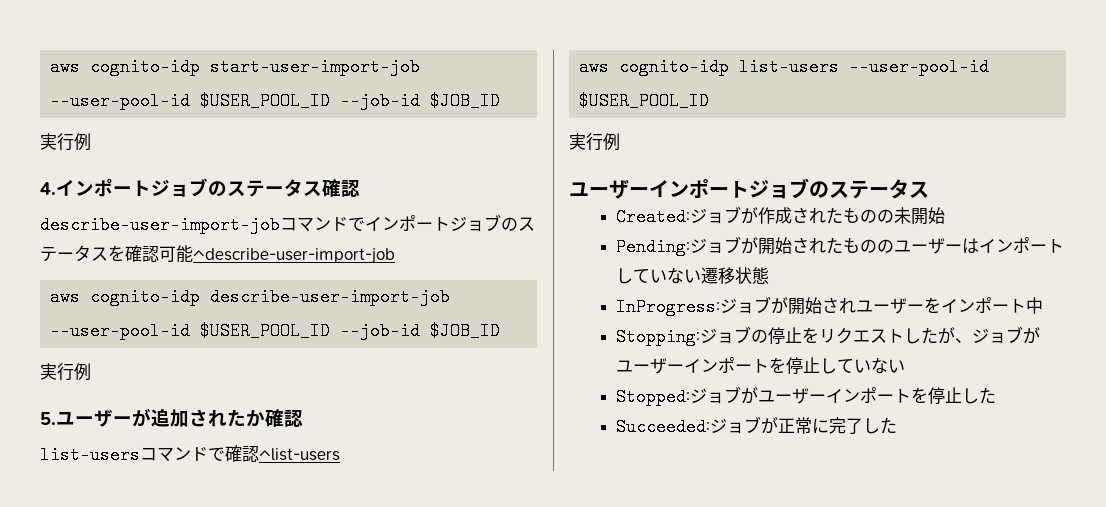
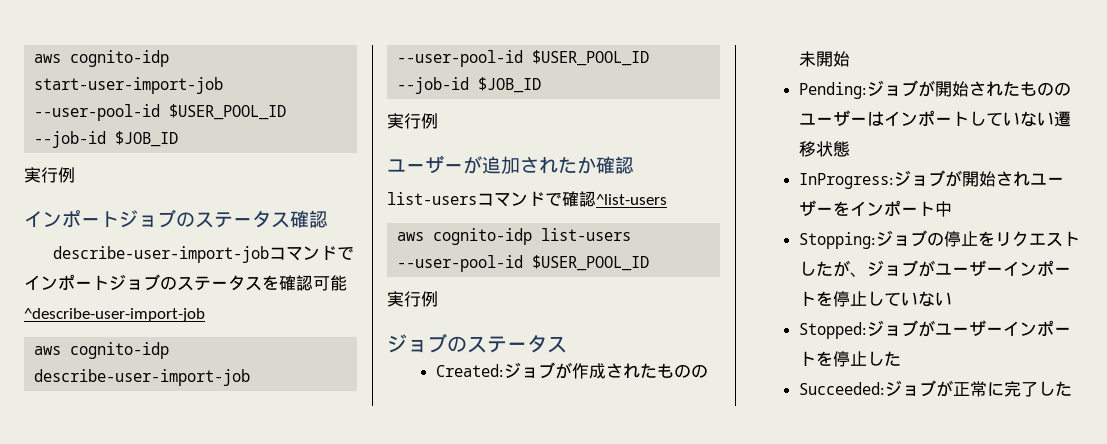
[40,182,56,195] 4. -> (75, 175) none
[40,412,56,425] 5. -> (438, 121) none
[569,179,749,199] ユーザーインポート -> (438, 299) none

